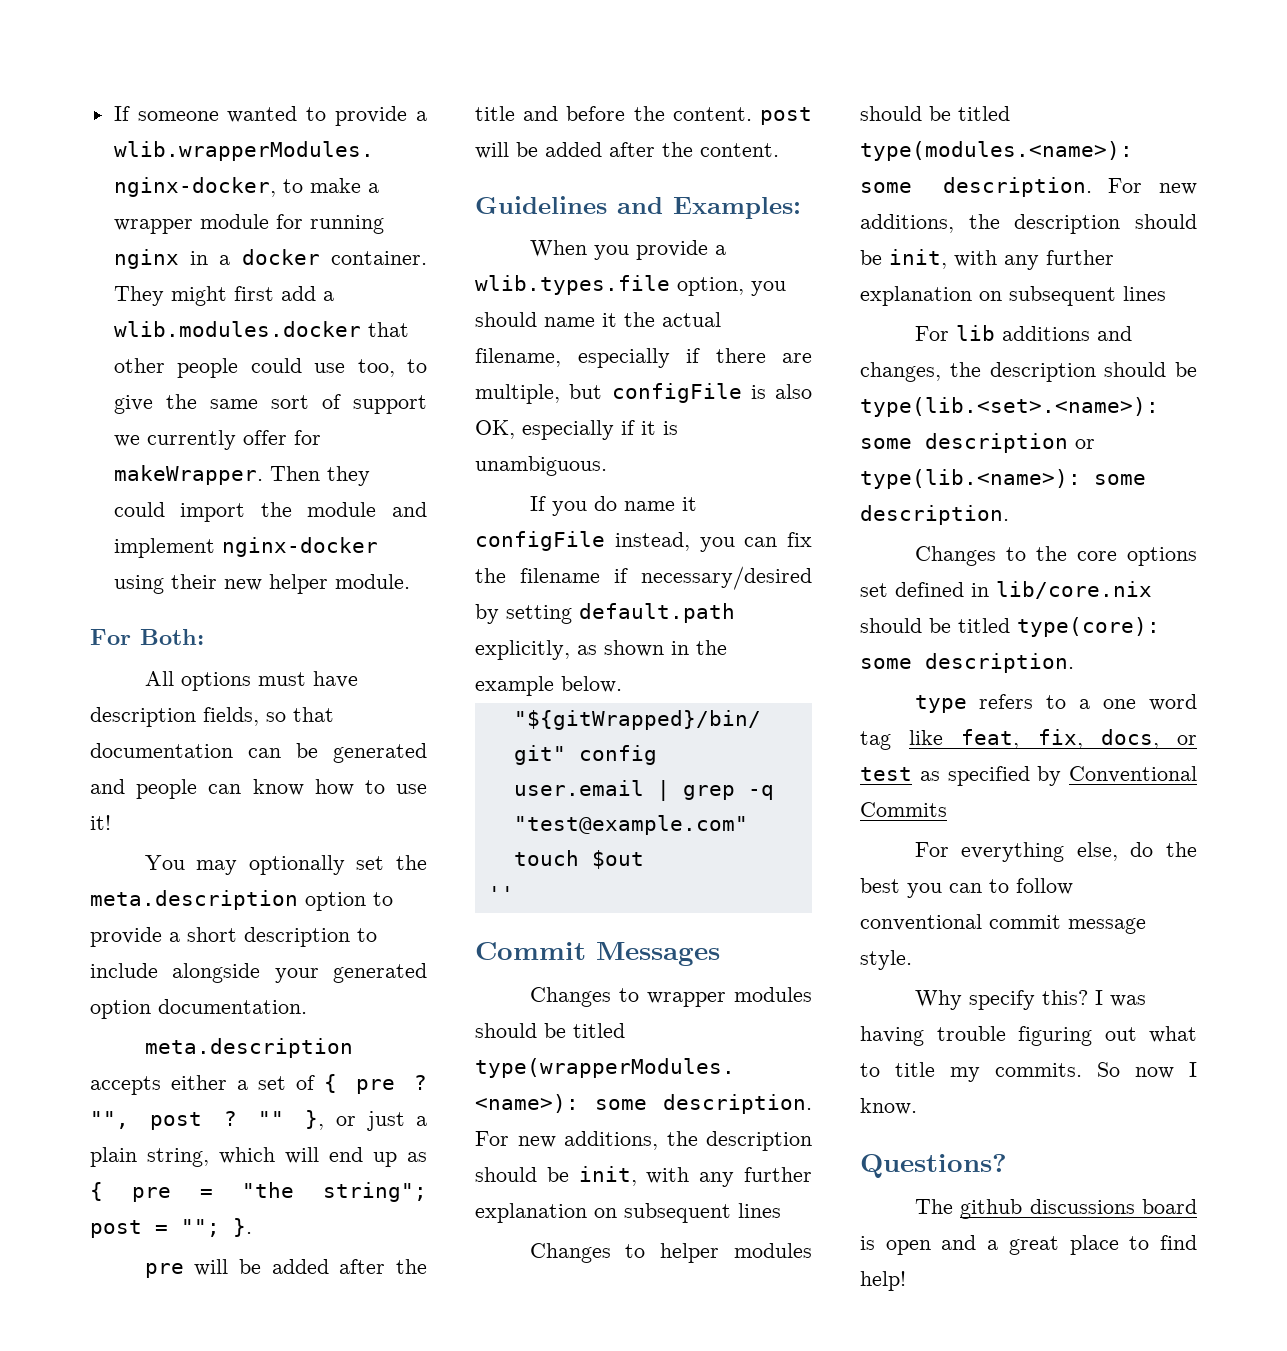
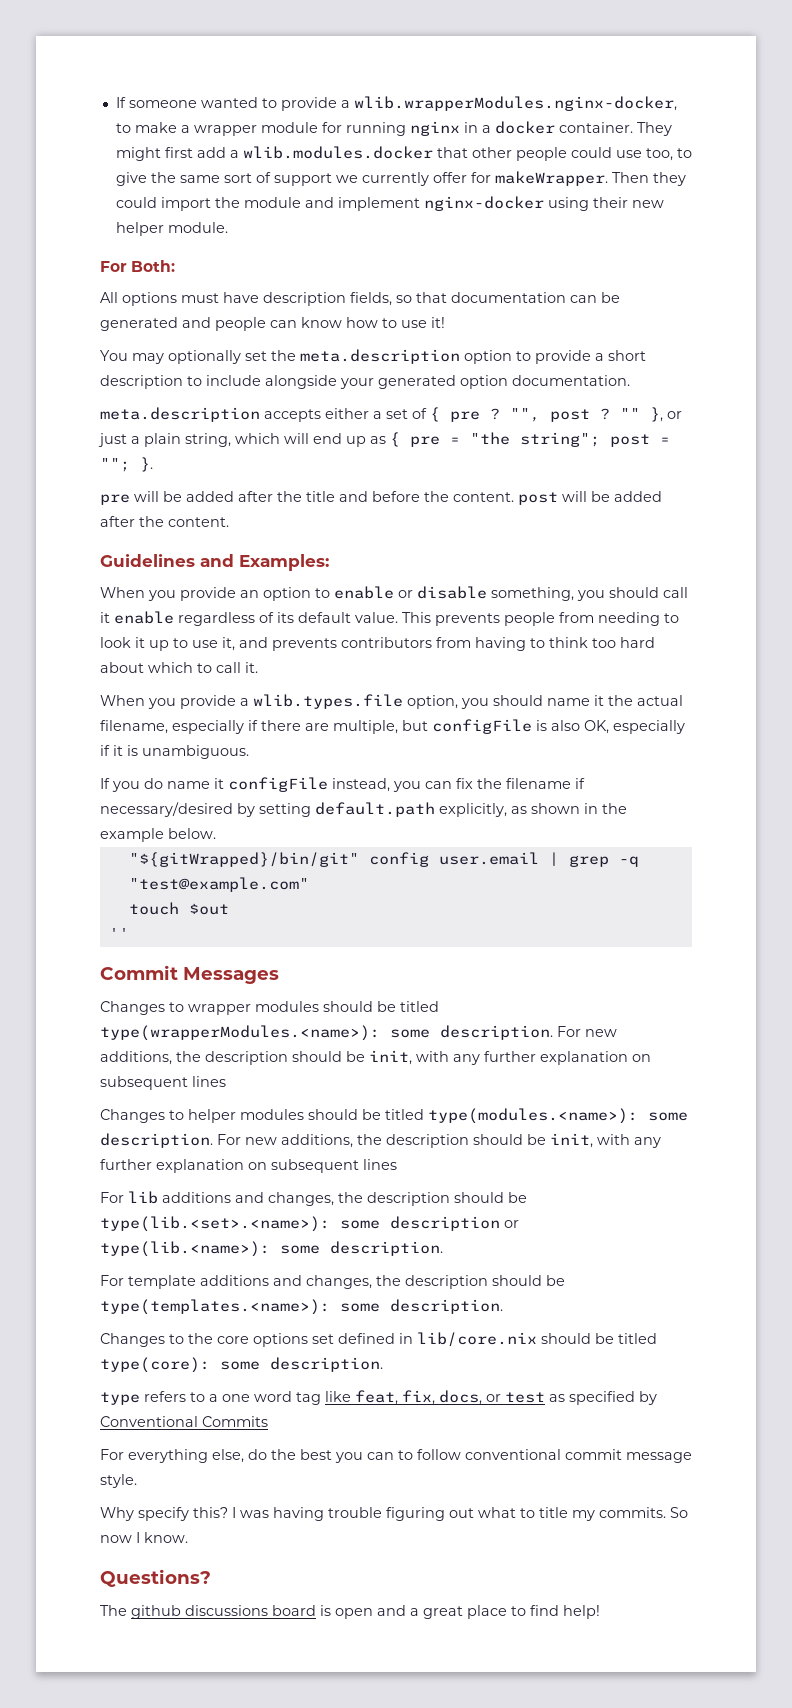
(801, 208) none -> [100,586,688,601] [100,611,679,626] [100,637,655,651] [100,662,258,673] // When you provide an option to enable or disable something, you should call it enable regardless of its default value. This prevents people from needing to look it up to use it, and prevents contributors from having to think too hard about which to call it.
(1009, 515) none -> [100,1275,565,1289] [100,1299,503,1315] // For template additions and changes, the description should be type(templates.<name>): some description.

